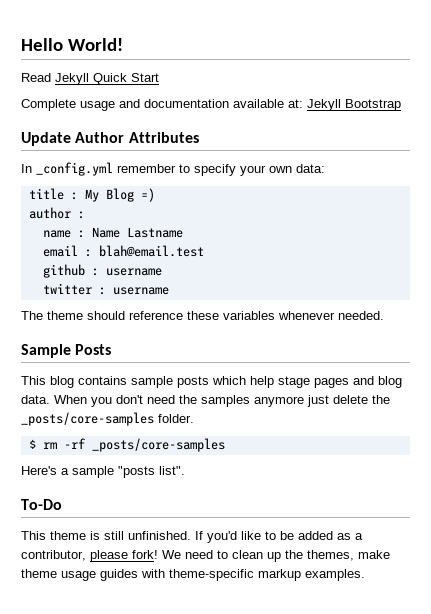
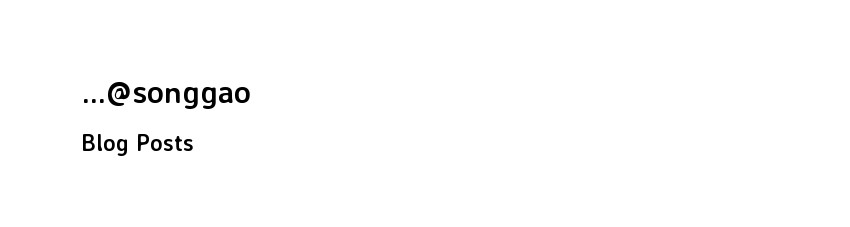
[21,38,124,51] [21,73,159,85] [21,99,401,111] [21,132,199,146] [21,162,325,176] [28,188,155,202] [28,207,85,219] [42,227,183,238] [42,245,204,257] [42,264,162,278] [42,283,169,295] [21,311,384,320] [21,344,112,358] [21,376,402,388] [21,395,390,407] [21,412,194,426] [28,438,225,452] [21,466,185,478] [21,499,62,510] [21,531,363,543] [21,550,390,562] [21,569,365,581] Hello World! // Read Jekyll Quick Start // Complete usage and documentation available at: Jekyll Bootstrap // Update Author Attributes // In _config.yml remember to specify your own data: // title : My Blog =) // author : // name : Name Lastname // email : blah@email.test // github : username // twitter : username // The theme should reference these variables whenever needed. // Sample Posts // This blog contains sample posts which help stage pages and blog data. When you don't need the samples anymore just delete the _posts/core-samples folder. // $ rm -rf _posts/core-samples // Here's a sample "posts list". // To-Do // This theme is still unfinished. If you'd like to be added as a contributor, please fork! We need to clean up the themes, make theme usage guides with theme-specific markup examples. -> [82,82,251,109] [82,134,194,156] ...@songgao // Blog Posts

